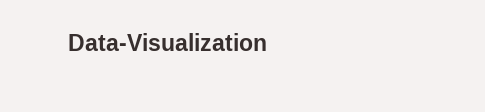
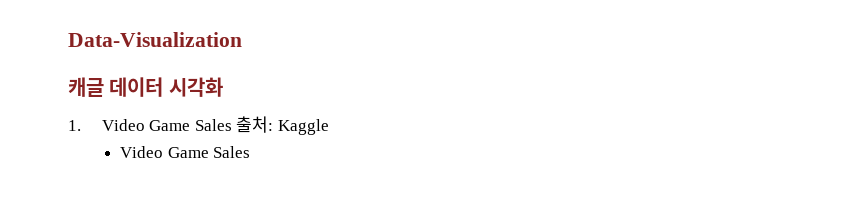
(267, 42) none -> [68,77,223,97] [68,116,329,135] [120,146,251,158] // 캐글 데이터 시각화 // 1. Video Game Sales 출처: Kaggle // Video Game Sales

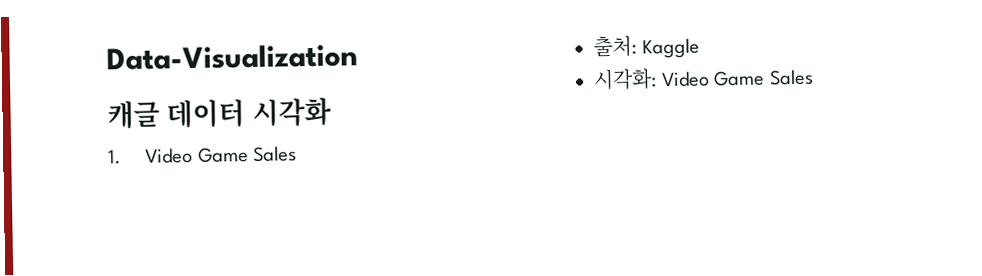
(232, 125) none -> (298, 154) //
(329, 127) none -> [593,68,658,91] 시각화:

